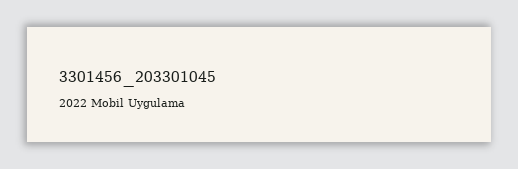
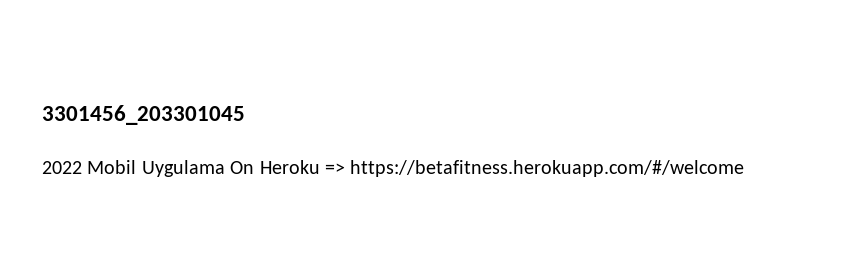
(185, 103) none -> [230,160,745,177] On Heroku => https://betafitness.herokuapp.com/#/welcome

